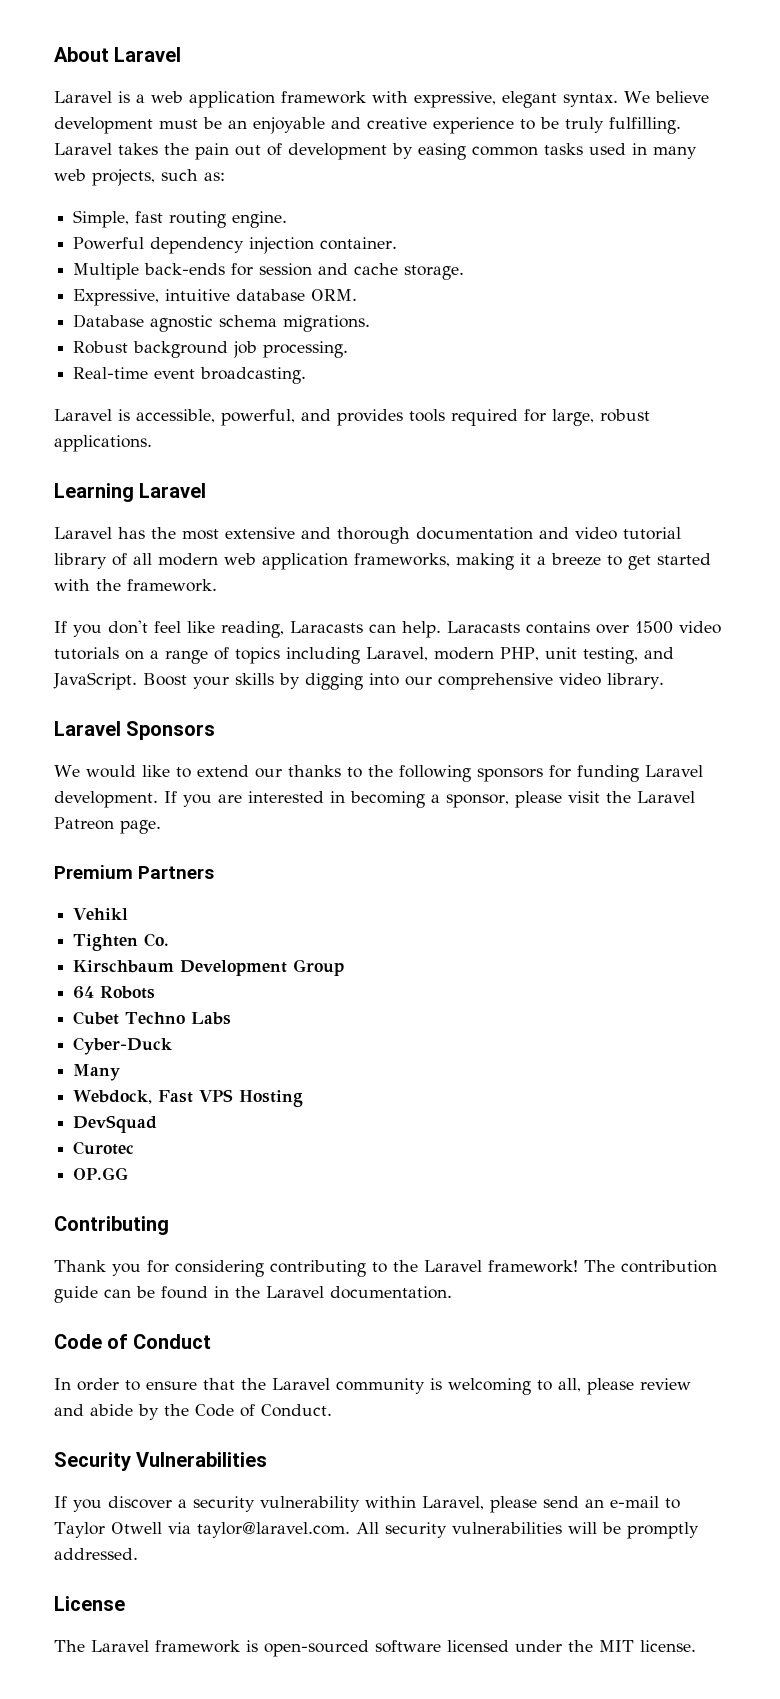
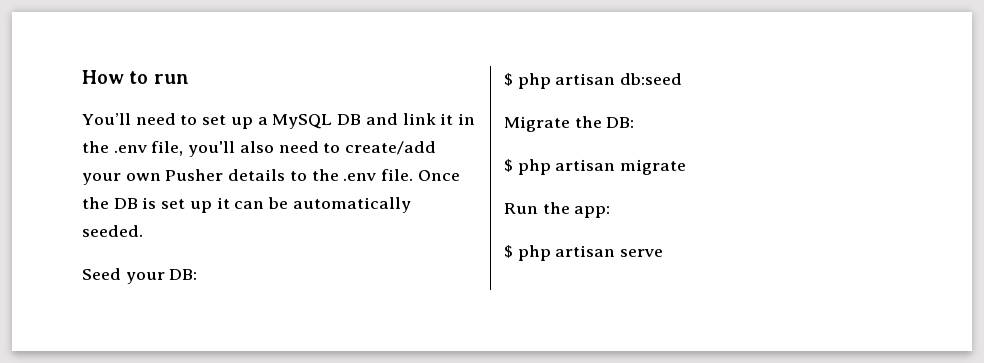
[54,47,182,62] [54,91,709,108] [54,117,681,134] [54,143,697,160] [54,169,225,186] [73,210,288,228] [73,237,398,254] [73,263,465,280] [73,289,358,306] [73,314,371,332] [73,341,349,358] [73,367,307,384] [54,409,650,426] [54,435,152,452] [54,483,207,502] [54,527,681,544] [54,553,711,570] [54,579,217,592] [54,620,721,638] [54,647,674,664] [53,672,664,690] [54,721,216,740] [54,765,703,782] [54,791,695,808] [54,817,161,834] [54,865,214,879] [73,908,129,920] [73,933,170,951] [73,959,345,976] [73,986,156,999] [73,1011,232,1025] [73,1037,173,1055] [73,1064,121,1081] [73,1089,304,1107] [73,1115,158,1133] [73,1141,135,1155] [73,1167,129,1180] [54,1216,169,1235] [54,1260,717,1277] [54,1286,452,1303] [54,1334,211,1349] [54,1378,691,1395] [54,1404,332,1420] [54,1452,268,1471] [54,1496,680,1513] [54,1522,699,1539] [54,1548,138,1560] [54,1596,125,1611] [54,1640,696,1657] About Laravel // Laravel is a web application framework with expressive, elegant syntax. We believe development must be an enjoyable and creative experience to be truly fulfilling. Laravel takes the pain out of development by easing common tasks used in many web projects, such as: // Simple, fast routing engine. // Powerful dependency injection container. // Multiple back-ends for session and cache storage. // Expressive, intuitive database ORM. // Database agnostic schema migrations. // Robust background job processing. // Real-time event broadcasting. // Laravel is accessible, powerful, and provides tools required for large, robust applications. // Learning Laravel // Laravel has the most extensive and thorough documentation and video tutorial library of all modern web application frameworks, making it a breeze to get started with the framework. // If you don't feel like reading, Laracasts can help. Laracasts contains over 1500 video tutorials on a range of topics including Laravel, modern PHP, unit testing, and JavaScript. Boost your skills by digging into our comprehensive video library. // Laravel Sponsors // We would like to extend our thanks to the following sponsors for funding Laravel development. If you are interested in becoming a sponsor, please visit the Laravel Patreon page. // Premium Partners // Vehikl // Tighten Co. // Kirschbaum Development Group // 64 Robots // Cubet Techno Labs // Cyber-Duck // Many // Webdock, Fast VPS Hosting // DevSquad // Curotec // OP.GG // Contributing // Thank you for considering contributing to the Laravel framework! The contribution guide can be found in the Laravel documentation. // Code of Conduct // In order to ensure that the Laravel community is welcoming to all, please review and abide by the Code of Conduct. // Security Vulnerabilities // If you discover a security vulnerability within Laravel, please send an e-mail to Taylor Otwell via taylor@laravel.com. All security vulnerabilities will be promptly addressed. // License // The Laravel framework is open-sourced software licensed under the MIT license. -> [82,70,189,84] [82,113,475,129] [82,141,437,157] [82,169,460,185] [82,197,411,213] [82,225,143,237] [82,268,198,284] [504,73,683,89] [504,116,635,132] [504,159,687,175] [504,202,611,218] [504,245,664,261] How to run // You’ll need to set up a MySQL DB and link it in the .env file, you'll also need to create/add your own Pusher details to the .env file. Once the DB is set up it can be automatically seeded. // Seed your DB: // $ php artisan db:seed // Migrate the DB: // $ php artisan migrate // Run the app: // $ php artisan serve

